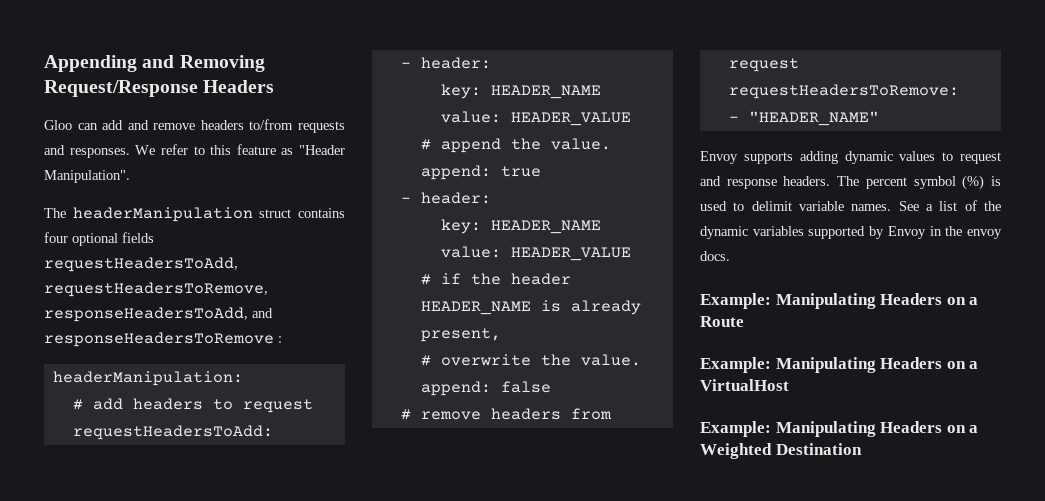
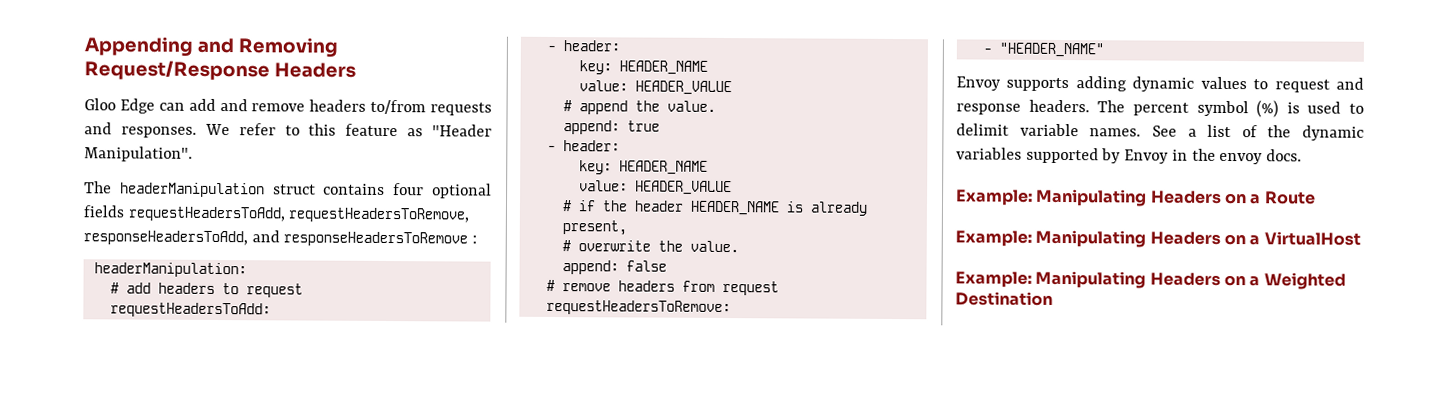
(72, 125) none -> [119,98,155,114] Edge

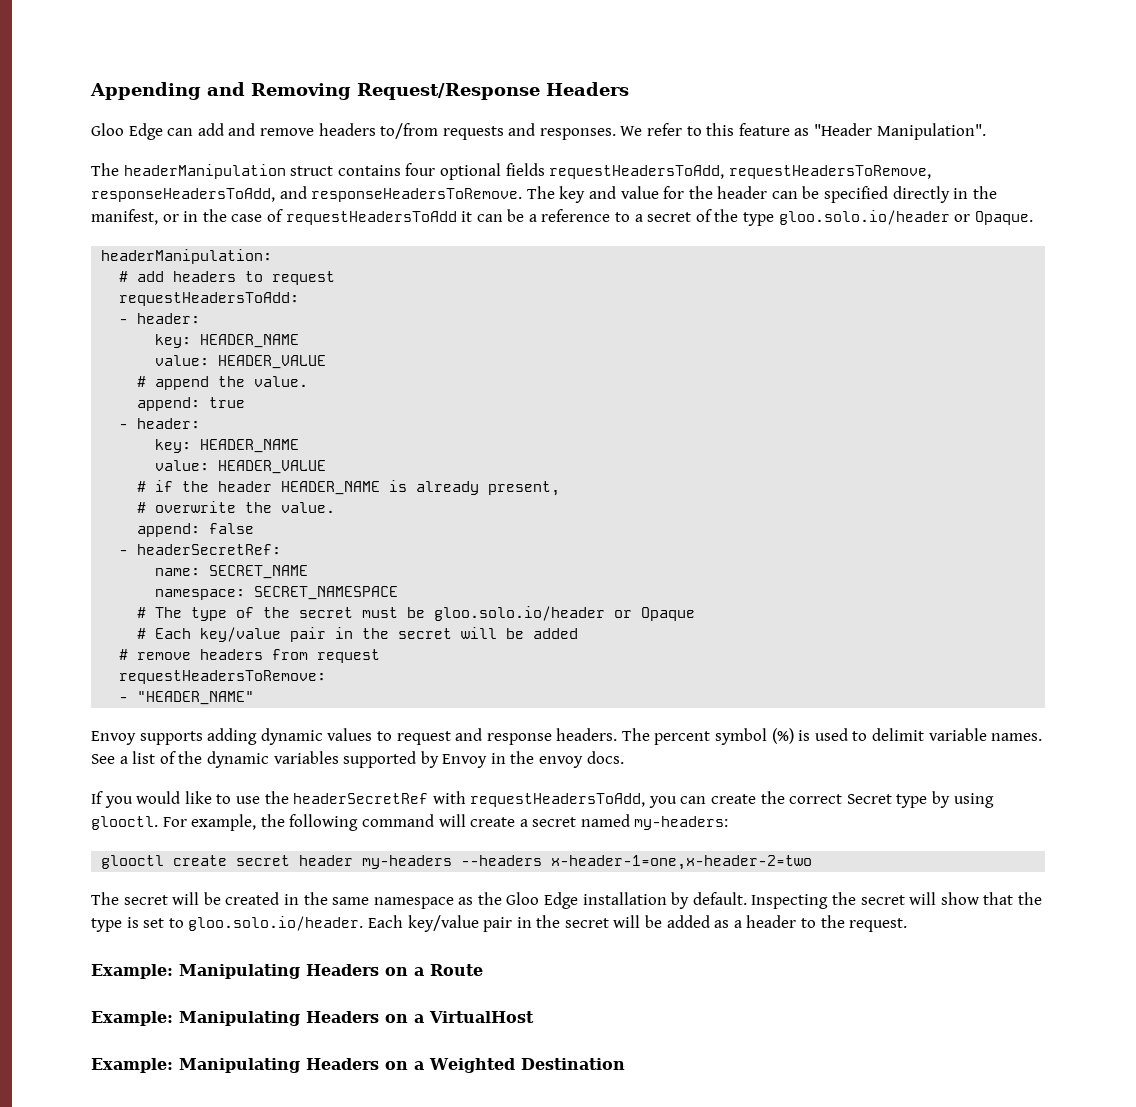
[283,231,478,247] responseHeadersToRemove : -> [311,186,997,203] [91,209,1033,226] responseHeadersToRemove. The key and value for the header can be specified directly in the manifest, or in the case of requestHeadersToAdd it can be a reference to a secret of the type gloo.solo.io/header or Opaque.
(667, 266) none -> [119,544,282,555] [155,565,309,579] [155,586,399,600] [137,606,696,621] [137,627,579,642] // - headerSecretRef: // name: SECRET_NAME // namespace: SECRET_NAMESPACE // # The type of the secret must be gloo.solo.io/header or Opaque // # Each key/value pair in the secret will be added
(1303, 155) none -> [91,791,994,808] [91,814,729,831] [101,855,813,870] [91,892,1042,909] [91,915,908,932] // If you would like to use the headerSecretRef with requestHeadersToAdd, you can create the correct Secret type by using glooctl. For example, the following command will create a secret named my-headers: // glooctl create secret header my-headers --headers x-header-1=one,x-header-2=two // The secret will be created in the same namespace as the Gloo Edge installation by default. Inspecting the secret will show that the type is set to gloo.solo.io/header. Each key/value pair in the secret will be added as a header to the request.

